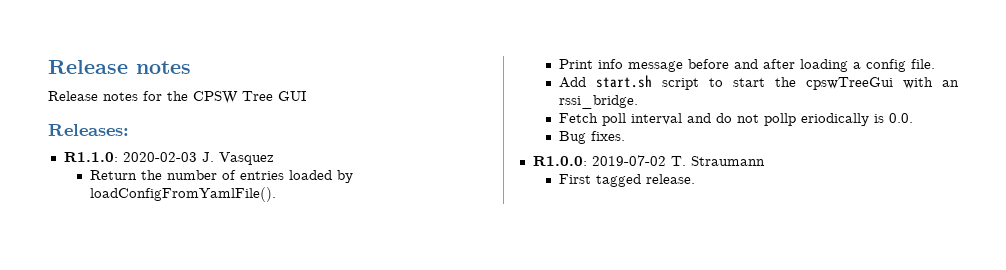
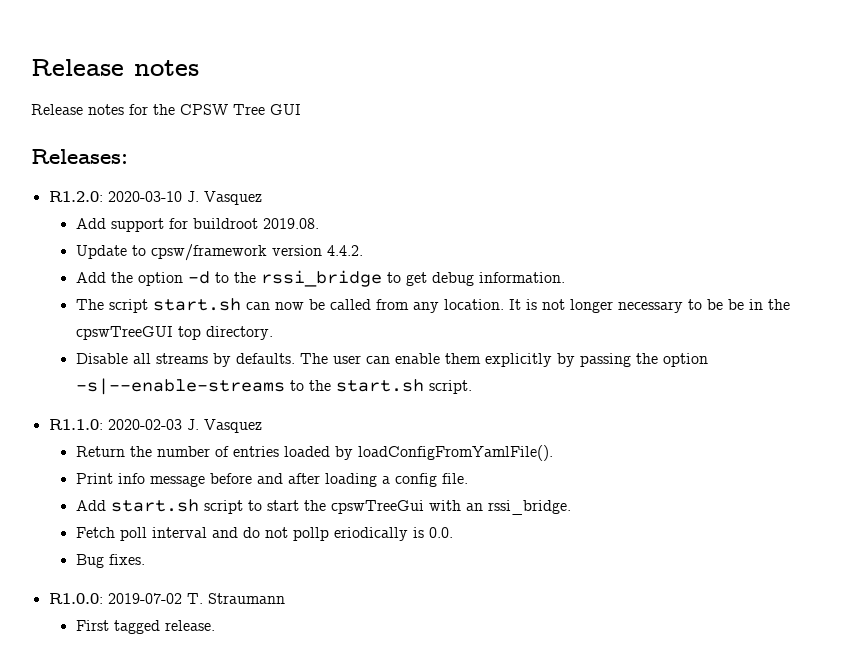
(129, 130) none -> [48,191,262,205] [75,218,319,232] [75,244,363,261] [75,270,565,287] [75,298,790,313] [75,326,273,340] [75,353,708,367] [75,378,472,395] // R1.2.0: 2020-03-10 J. Vasquez // Add support for buildroot 2019.08. // Update to cpsw/framework version 4.4.2. // Add the option -d to the rssi_bridge to get debug information. // The script start.sh can now be called from any location. It is not longer necessary to be be in the cpswTreeGUI top directory. // Disable all streams by defaults. The user can enable them explicitly by passing the option -s|--enable-streams to the start.sh script.

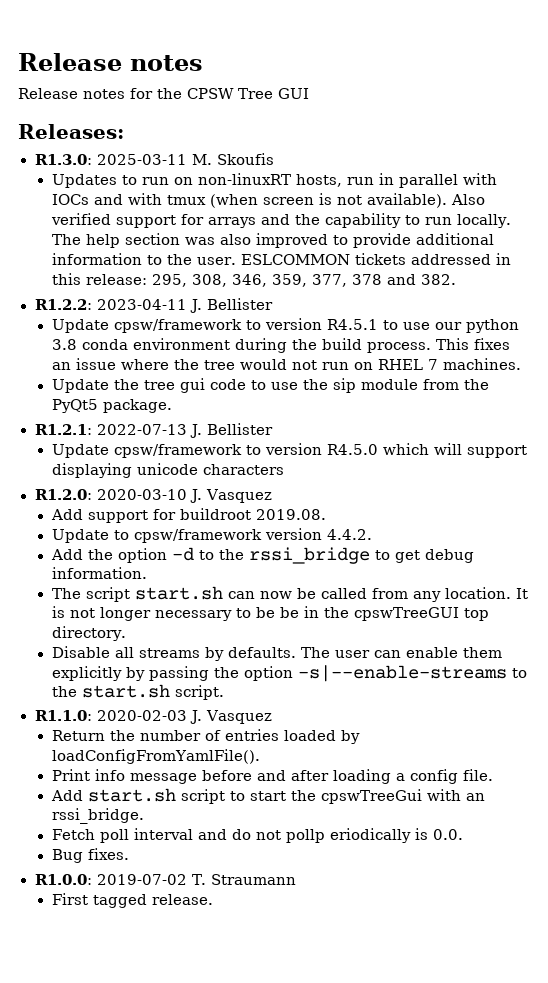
(128, 156) none -> [34,153,274,165] [51,173,497,188] [51,193,485,208] [50,213,511,228] [51,233,494,248] [51,253,511,265] [51,273,456,287] [34,298,274,313] [51,318,519,333] [51,338,510,353] [51,358,521,370] [51,378,489,393] [51,399,172,413] [34,423,274,438] [51,443,527,458] [51,463,284,478] // R1.3.0: 2025-03-11 M. Skoufis // Updates to run on non-linuxRT hosts, run in parallel with IOCs and with tmux (when screen is not available). Also verified support for arrays and the capability to run locally. The help section was also improved to provide additional information to the user. ESLCOMMON tickets addressed in this release: 295, 308, 346, 359, 377, 378 and 382. // R1.2.2: 2023-04-11 J. Bellister // Update cpsw/framework to version R4.5.1 to use our python 3.8 conda environment during the build process. This fixes an issue where the tree would not run on RHEL 7 machines. // Update the tree gui code to use the sip module from the PyQt5 package. // R1.2.1: 2022-07-13 J. Bellister // Update cpsw/framework to version R4.5.0 which will support displaying unicode characters

